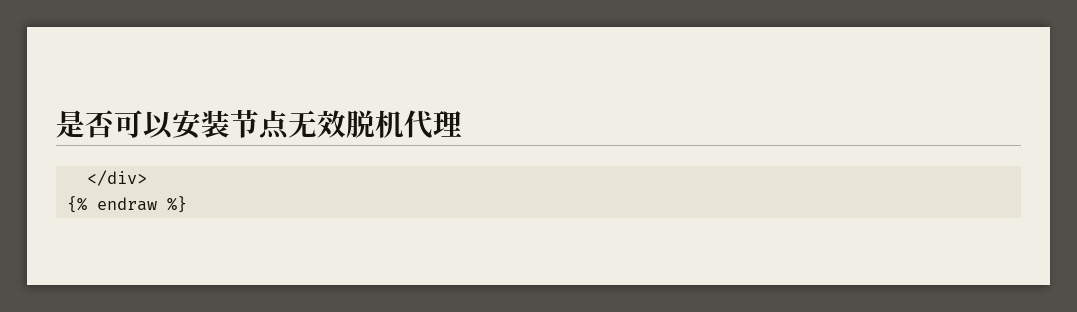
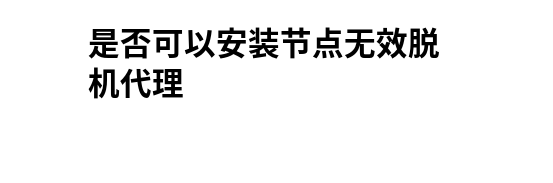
[86,170,147,186] [66,196,187,213] // </div> // {% endraw %} -> (184, 83) none

